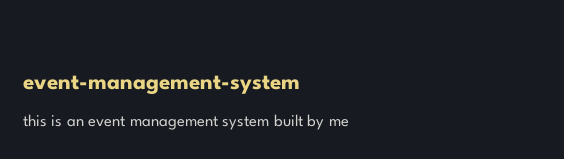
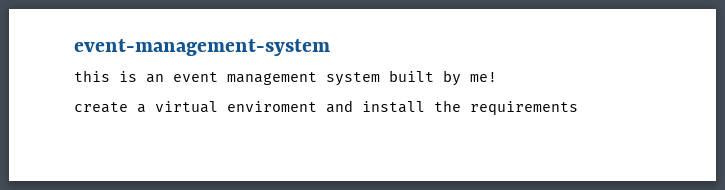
[328,119,349,127] me -> [470,72,497,82] [74,100,578,115] me! // create a virtual enviroment and install the requirements

